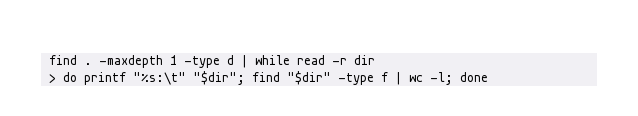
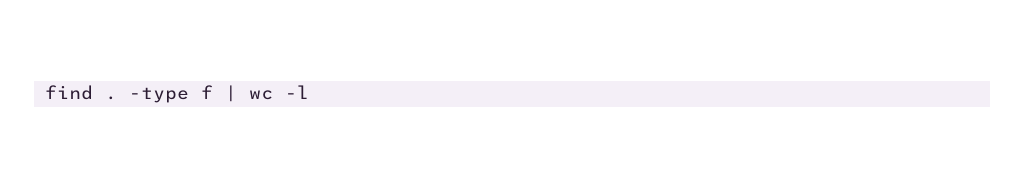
[99,55,376,68] [49,71,332,85] -maxdepth 1 -type d | while read -r dir // > do printf "%s:\t" "$dir"; find "$dir" -> (117, 98) none
[430,72,489,85] -l; done -> [284,85,309,99] -l

